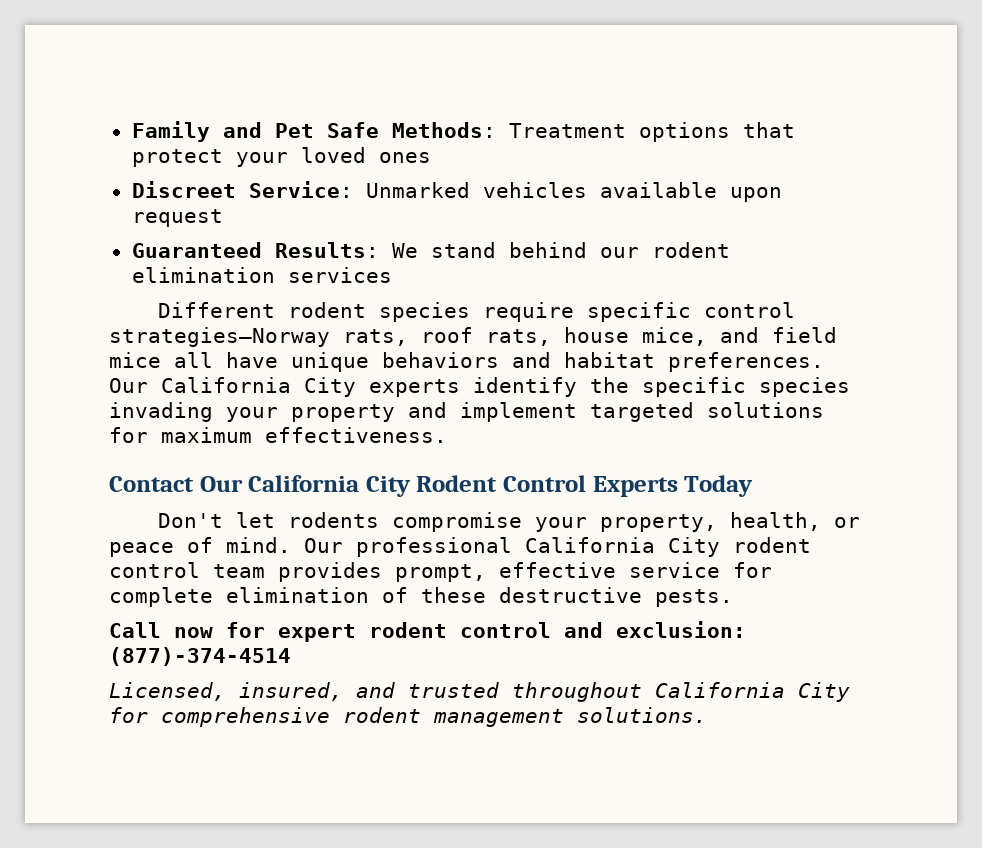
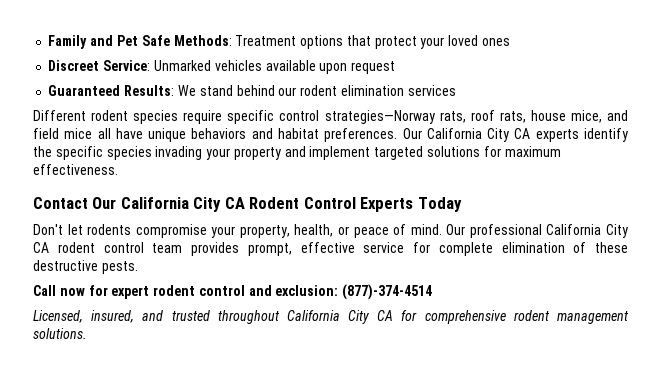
(356, 387) none -> [514,128,531,139] CA
(411, 486) none -> [224,197,245,209] CA
(720, 547) none -> [33,242,49,253] CA
(850, 692) none -> [377,310,394,321] CA

